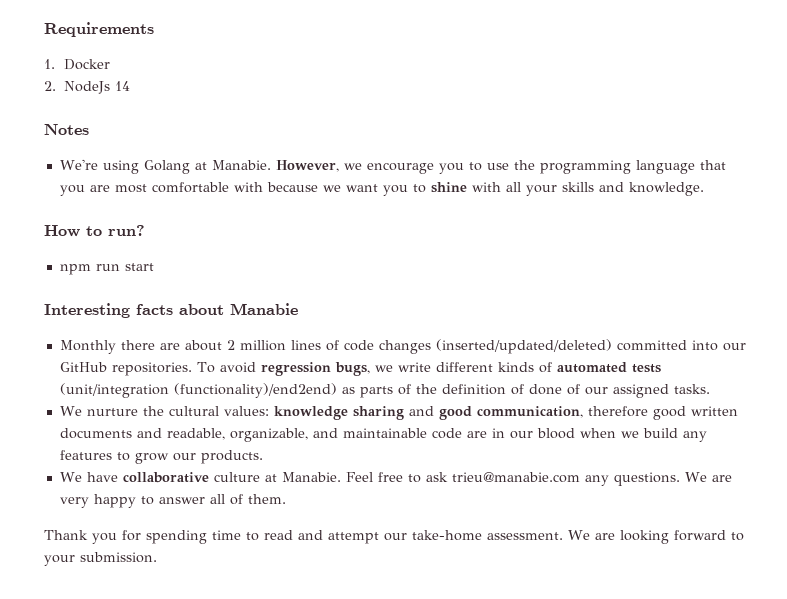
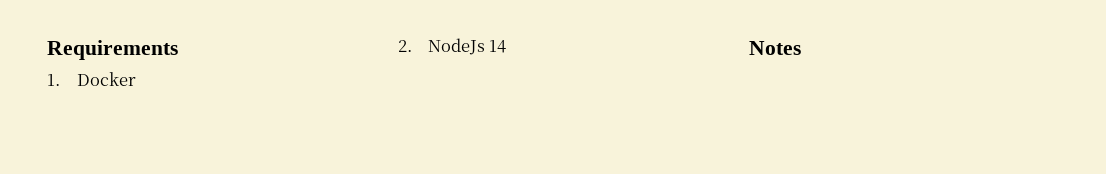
[59,159,726,174] [59,182,704,196] [44,225,145,237] [59,263,154,275] [44,303,298,318] [59,339,746,354] [59,362,661,376] [59,383,710,398] [59,406,738,420] [59,428,707,442] [59,450,263,464] [59,472,732,486] [59,494,286,508] [44,530,744,544] [44,552,157,566] // We're using Golang at Manabie. However, we encourage you to use the programming language that you are most comfortable with because we want you to shine with all your skills and knowledge. // How to run? // npm run start // Interesting facts about Manabie // Monthly there are about 2 million lines of code changes (inserted/updated/deleted) committed into our GitHub repositories. To avoid regression bugs, we write different kinds of automated tests (unit/integration (functionality)/end2end) as parts of the definition of done of our assigned tasks. // We nurture the cultural values: knowledge sharing and good communication, therefore good written documents and readable, organizable, and maintainable code are in our blood when we build any features to grow our products. // We have collaborative culture at Manabie. Feel free to ask trieu@manabie.com any questions. We are very happy to answer all of them. // Thank you for spending time to read and attempt our take-home assessment. We are looking forward to your submission. -> (801, 48) none

